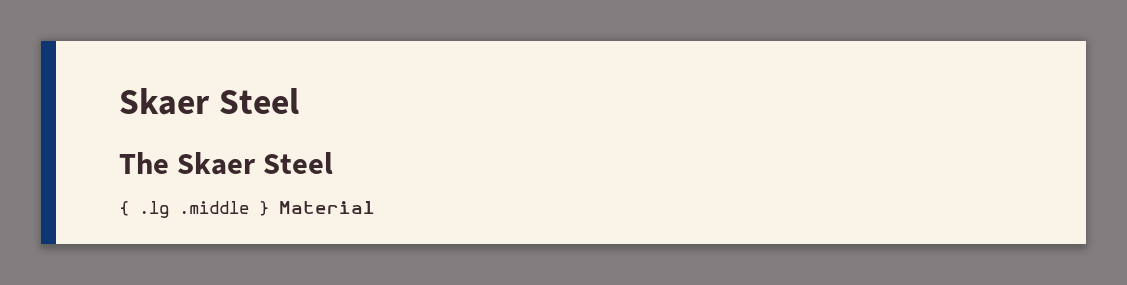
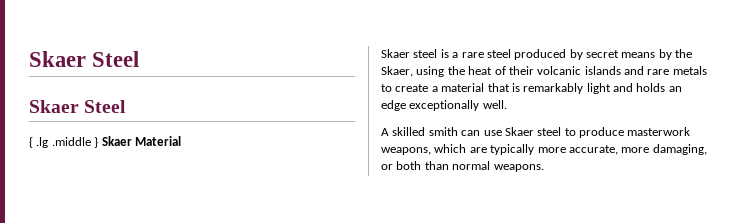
[119,88,299,115] [119,152,169,174] Skaer Steel // The -> [29,51,140,67] Skaer Steel //
(269, 208) none -> [101,136,132,146] Skaer
(375, 207) none -> [381,49,693,60] [381,66,707,77] [381,83,682,94] [381,100,507,111] [381,127,691,138] [381,144,707,155] [381,161,544,172] // Skaer steel is a rare steel produced by secret means by the Skaer, using the heat of their volcanic islands and rare metals to create a material that is remarkably light and holds an edge exceptionally well. // A skilled smith can use Skaer steel to produce masterwork weapons, which are typically more accurate, more damaging, or both than normal weapons.

